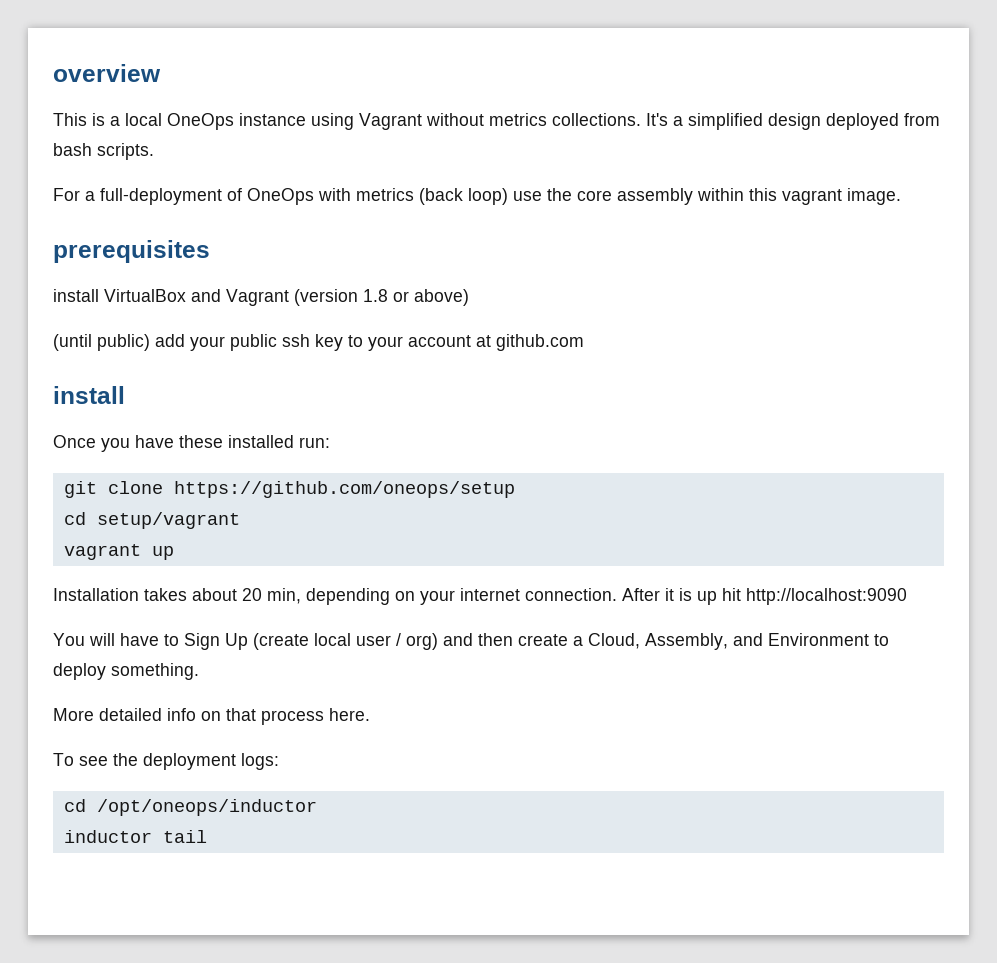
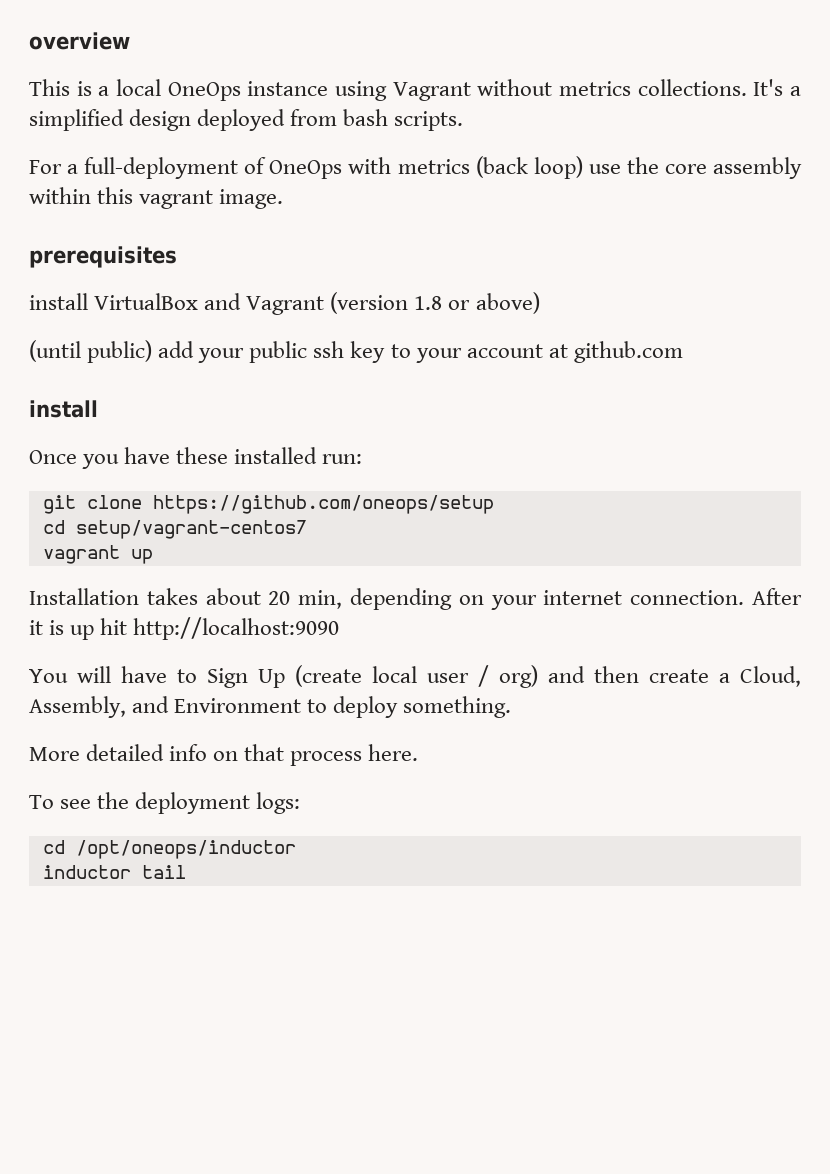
[96,512,240,529] setup/vagrant -> [75,520,307,539] setup/vagrant-centos7

